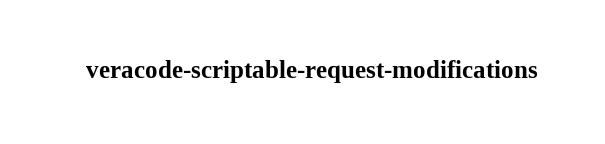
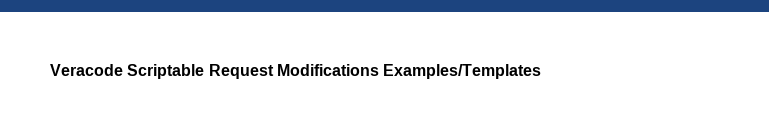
[86,60,538,83] veracode-scriptable-request-modifications -> [50,64,542,79] Veracode Scriptable Request Modifications Examples/Templates

